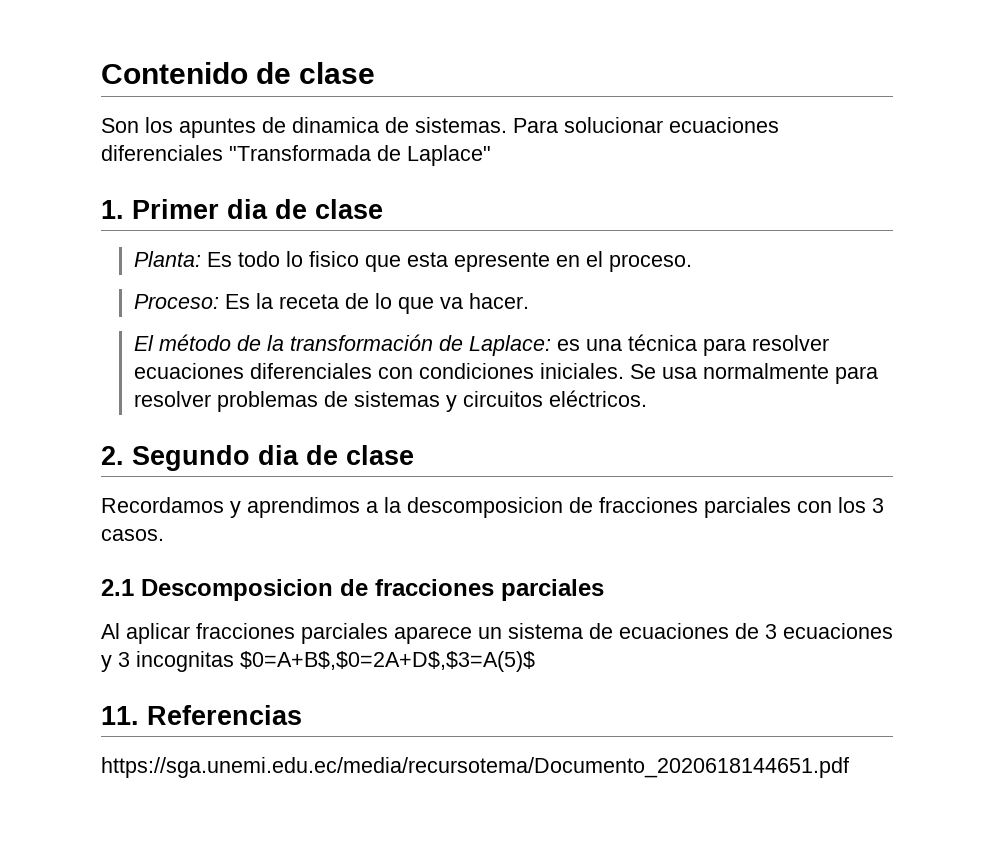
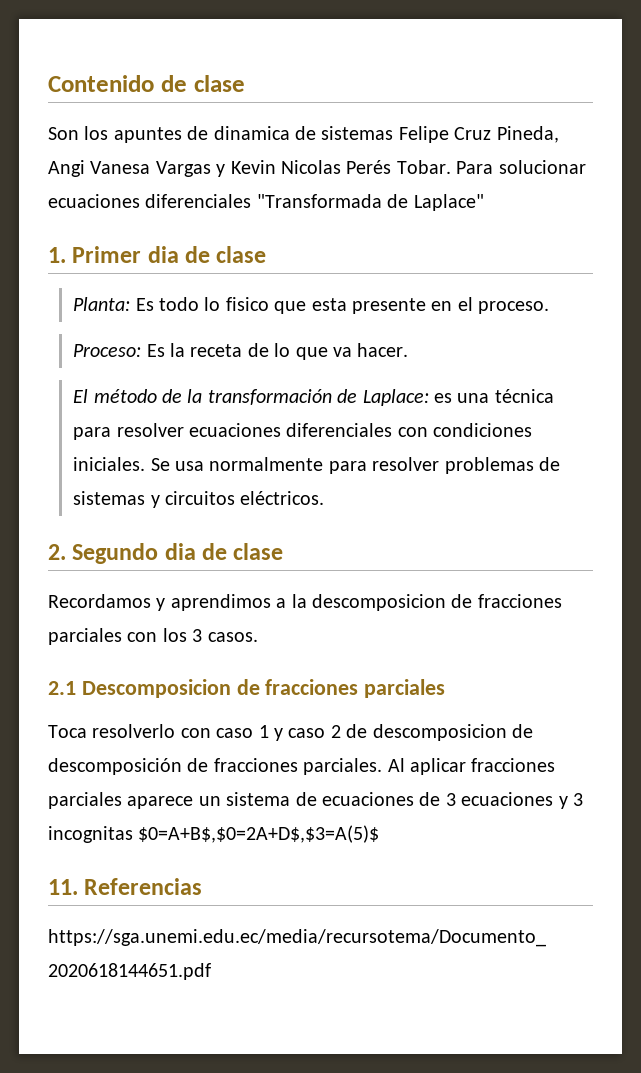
[415,117,507,133] sistemas. -> [321,126,559,143] [48,160,451,177] sistemas Felipe Cruz Pineda, Angi Vanesa Vargas y Kevin Nicolas Perés Tobar.
[453,252,550,272] epresente -> [352,298,427,314] presente
(604, 590) none -> [48,724,533,741] [48,758,383,775] Toca resolverlo con caso 1 y caso 2 de descomposicion de descomposición de fracciones parciales.

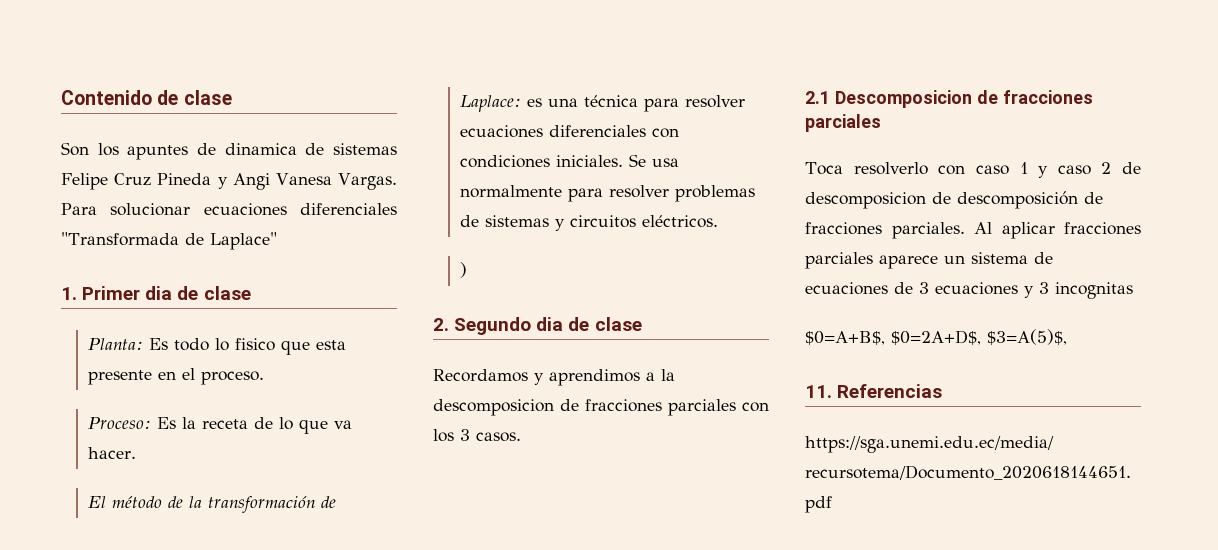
[496,126,559,143] [48,160,451,177] Pineda, Angi Vanesa Vargas y Kevin Nicolas Perés Tobar. -> [157,173,398,190] Pineda y Angi Vanesa Vargas.
(325, 498) none -> [459,262,467,278] // )
[138,825,380,843] $0=A+B$,$0=2A+D$,$3=A(5)$ -> [805,329,1067,345] // $0=A+B$, $0=2A+D$, $3=A(5)$,

